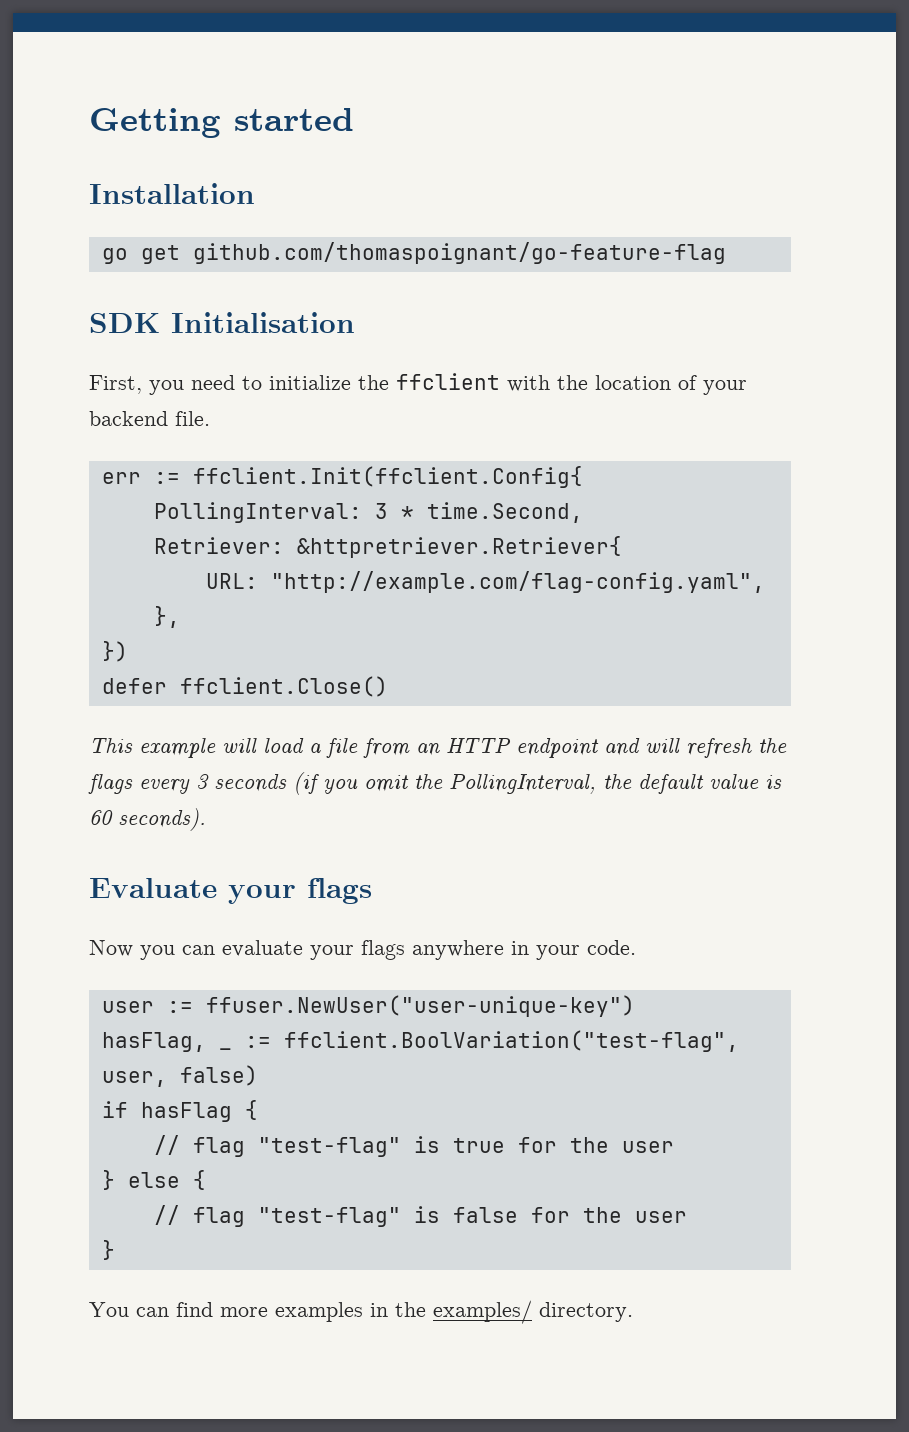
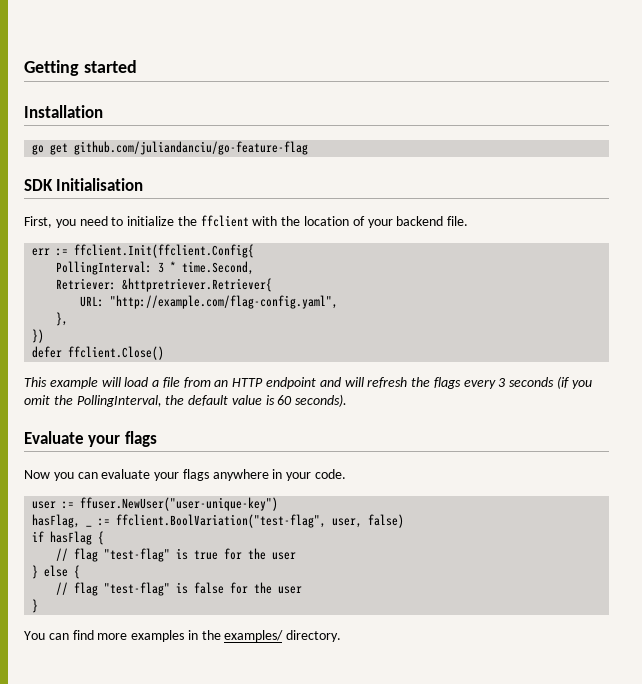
[192,242,726,264] github.com/thomaspoignant/go-feature-flag -> [74,141,309,155] github.com/juliandanciu/go-feature-flag

